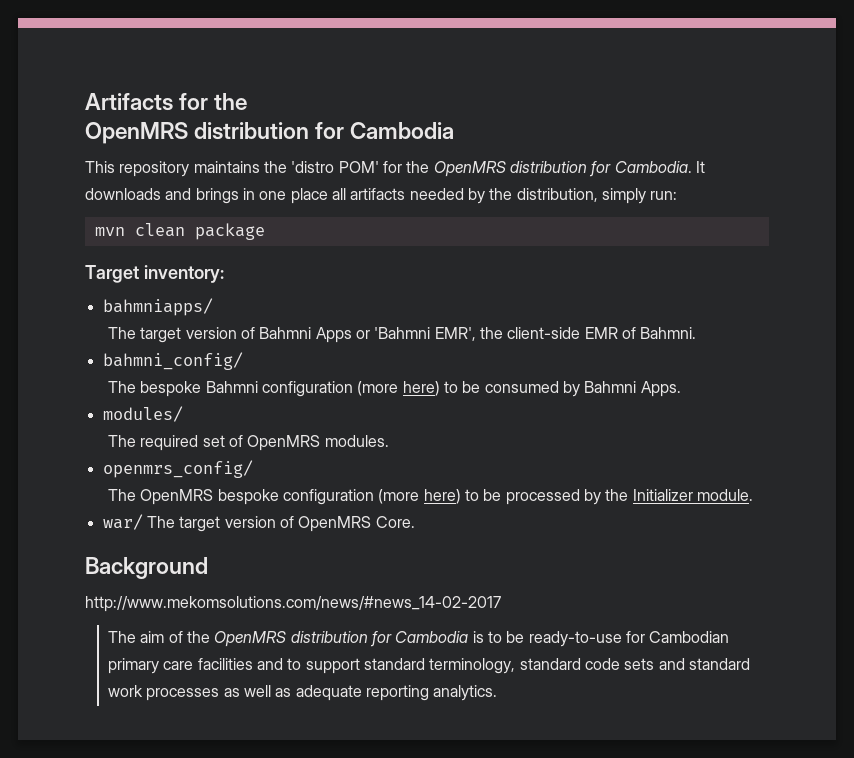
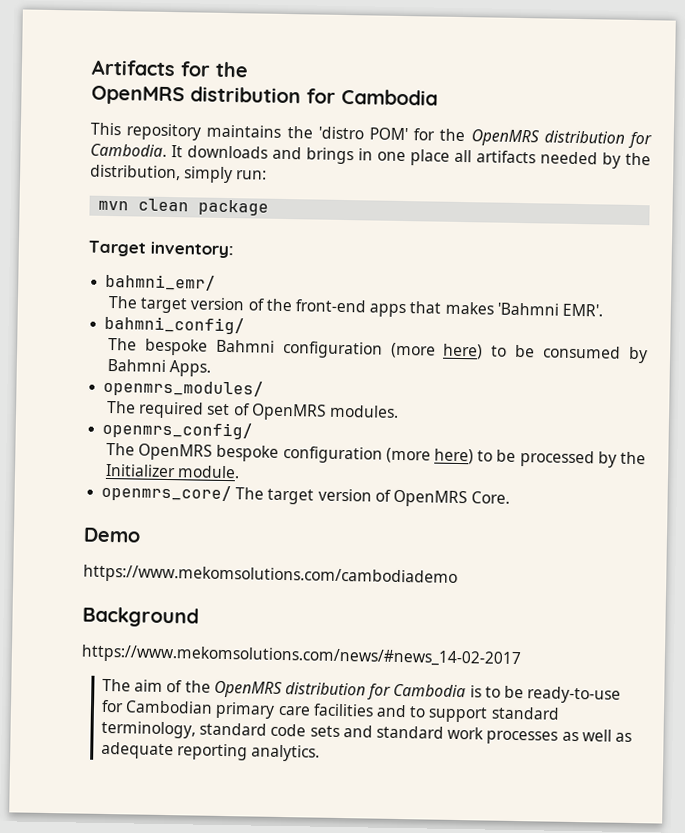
[102,298,213,316] [108,327,697,343] bahmniapps/ // The target version of Bahmni Apps or 'Bahmni EMR', the client-side EMR of Bahmni. -> [105,273,217,291] [108,295,603,318] bahmni_emr/ // The target version of the front-end apps that makes 'Bahmni EMR'.
[102,406,183,422] modules/ -> [103,378,265,398] openmrs_modules/
[102,514,143,530] war/ -> [101,483,233,503] openmrs_core/
(415, 522) none -> [83,527,141,543] [83,564,458,587] // Demo // https://www.mekomsolutions.com/cambodiademo
[85,596,501,612] http://www.mekomsolutions.com/news/#news_14-02-2017 -> [81,644,521,669] https://www.mekomsolutions.com/news/#news_14-02-2017

